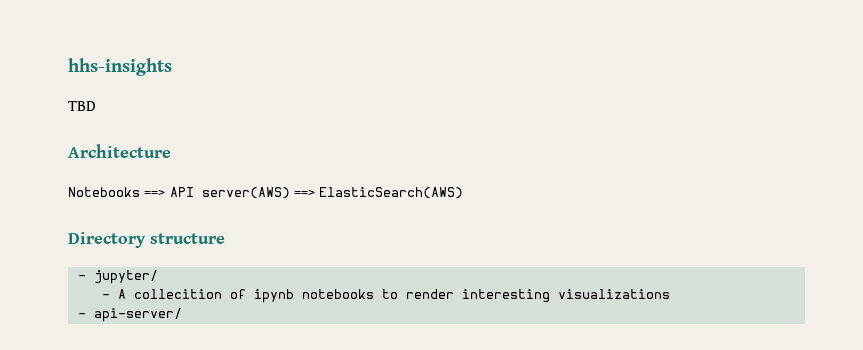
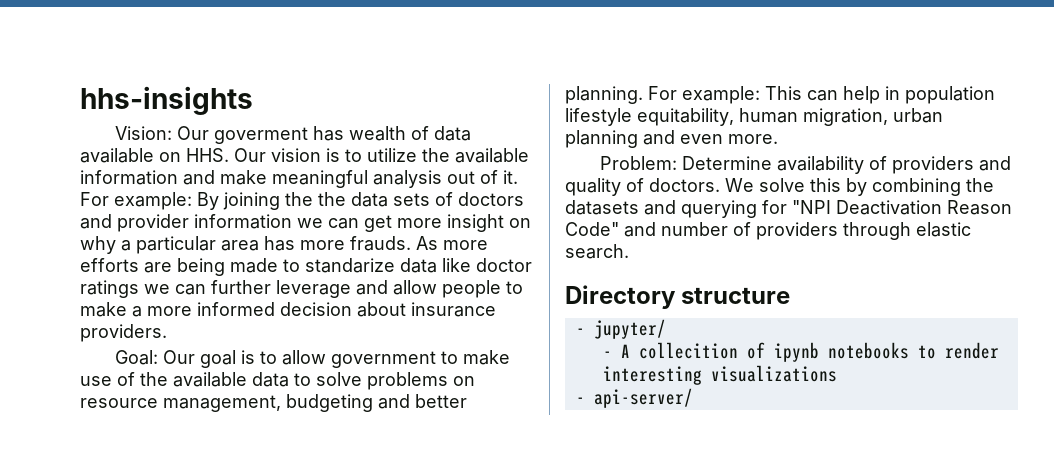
[68,101,96,111] [68,144,171,158] [68,187,464,199] TBD // Architecture // Notebooks ==> API server(AWS) ==> ElasticSearch(AWS) -> [115,126,472,144] [80,148,529,163] [80,170,518,188] [80,192,524,210] [80,214,531,232] [80,236,488,254] [80,258,532,276] [80,280,523,298] [80,302,496,317] [80,324,167,342] [115,350,511,368] [80,372,475,390] [80,394,467,412] [565,86,995,104] [565,108,943,126] [565,130,778,148] [600,156,1012,174] [565,178,994,196] [565,200,1012,218] [565,222,971,240] [565,244,629,259] Vision: Our goverment has wealth of data available on HHS. Our vision is to utilize the available information and make meaningful analysis out of it. For example: By joining the the data sets of doctors and provider information we can get more insight on why a particular area has more frauds. As more efforts are being made to standarize data like doctor ratings we can further leverage and allow people to make a more informed decision about insurance providers. // Goal: Our goal is to allow government to make use of the available data to solve problems on resource management, budgeting and better planning. For example: This can help in population lifestyle equitability, human migration, urban planning and even more. // Problem: Determine availability of providers and quality of doctors. We solve this by combining the datasets and querying for "NPI Deactivation Reason Code" and number of providers through elastic search.

